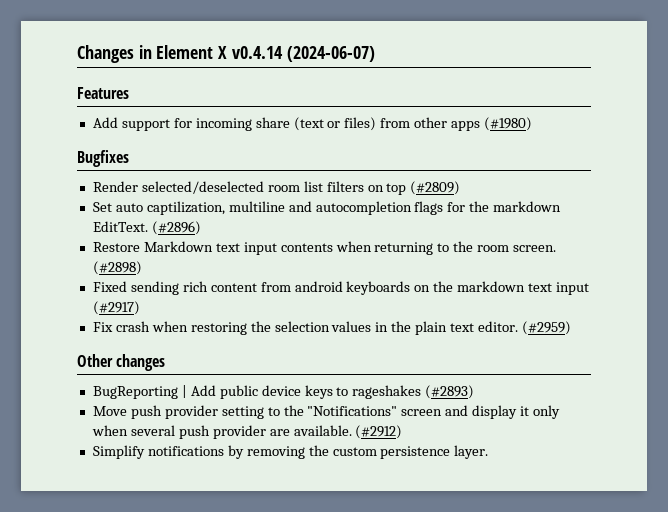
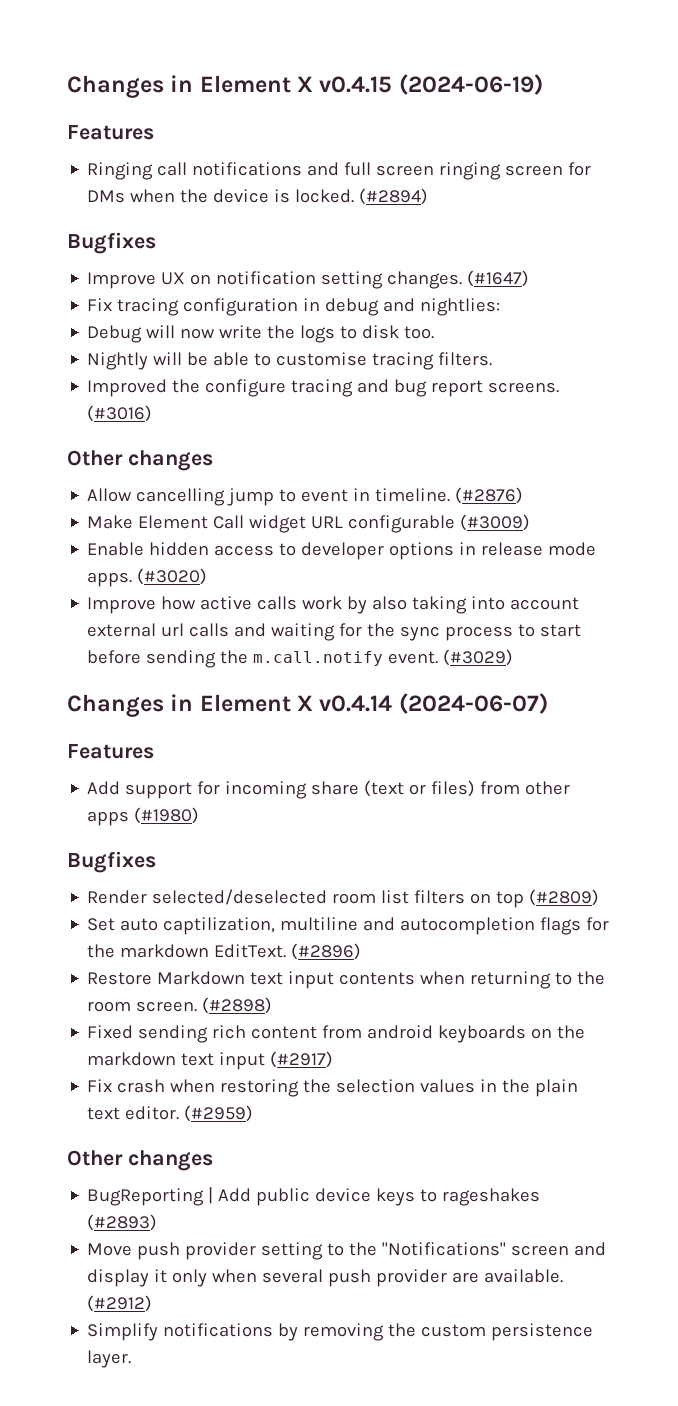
[77,45,228,63] Changes in Element X -> [67,74,543,98] [67,125,154,140] [87,162,592,180] [87,188,429,205] [67,232,156,254] [87,270,530,289] [87,298,501,316] [87,325,435,343] [87,352,493,370] [87,379,560,397] [87,405,153,422] [67,450,213,471] [87,487,524,506] [87,514,531,533] [87,542,597,560] [87,568,208,587] [87,596,580,614] [87,623,582,641] [87,649,514,668] [67,694,314,717] Changes in Element X v0.4.15 (2024-06-19) // Features // Ringing call notifications and full screen ringing screen for DMs when the device is locked. (#2894) // Bugfixes // Improve UX on notification setting changes. (#1647) // Fix tracing configuration in debug and nightlies: // Debug will now write the logs to disk too. // Nightly will be able to customise tracing filters. // Improved the configure tracing and bug report screens. (#3016) // Other changes // Allow cancelling jump to event in timeline. (#2876) // Make Element Call widget URL configurable (#3009) // Enable hidden access to developer options in release mode apps. (#3020) // Improve how active calls work by also taking into account external url calls and waiting for the sync process to start before sending the m.call.notify event. (#3029) // Changes in Element X

